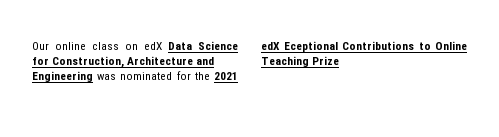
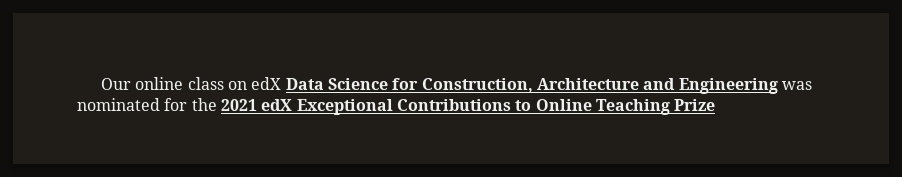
[283,41,338,52] Eceptional -> [296,99,393,115] Exceptional

